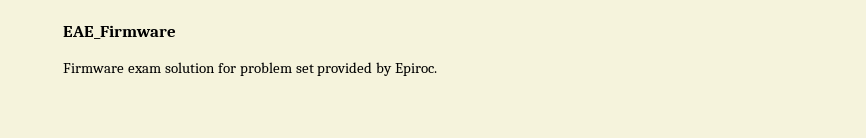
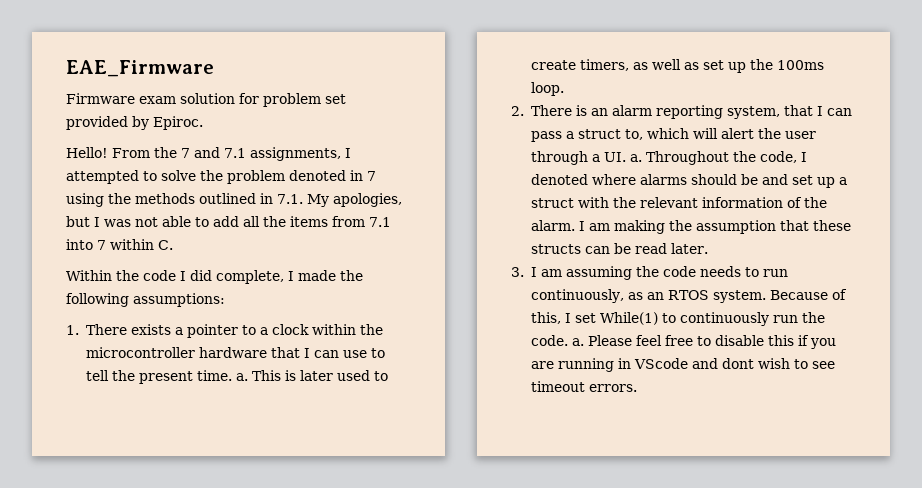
(438, 69) none -> [66,147,351,161] [66,170,376,184] [66,193,402,207] [66,216,391,227] [66,239,173,250] [66,270,363,284] [66,293,225,307] [66,324,383,338] [85,347,385,358] [85,370,388,384] [530,59,824,73] [530,82,564,96] [511,105,852,119] [530,128,816,142] [530,151,807,165] [530,174,847,188] [530,197,827,208] [530,220,851,234] [530,243,708,254] [511,266,788,280] [530,289,847,303] [530,312,825,326] [530,335,836,349] [530,358,835,372] [530,381,637,392] // Hello! From the 7 and 7.1 assignments, I attempted to solve the problem denoted in 7 using the methods outlined in 7.1. My apologies, but I was not able to add all the items from 7.1 into 7 within C. // Within the code I did complete, I made the following assumptions: // 1. There exists a pointer to a clock within the microcontroller hardware that I can use to tell the present time. a. This is later used to create timers, as well as set up the 100ms loop. // 2. There is an alarm reporting system, that I can pass a struct to, which will alert the user through a UI. a. Throughout the code, I denoted where alarms should be and set up a struct with the relevant information of the alarm. I am making the assumption that these structs can be read later. // 3. I am assuming the code needs to run continuously, as an RTOS system. Because of this, I set While(1) to continuously run the code. a. Please feel free to disable this if you are running in VScode and dont wish to see timeout errors.

